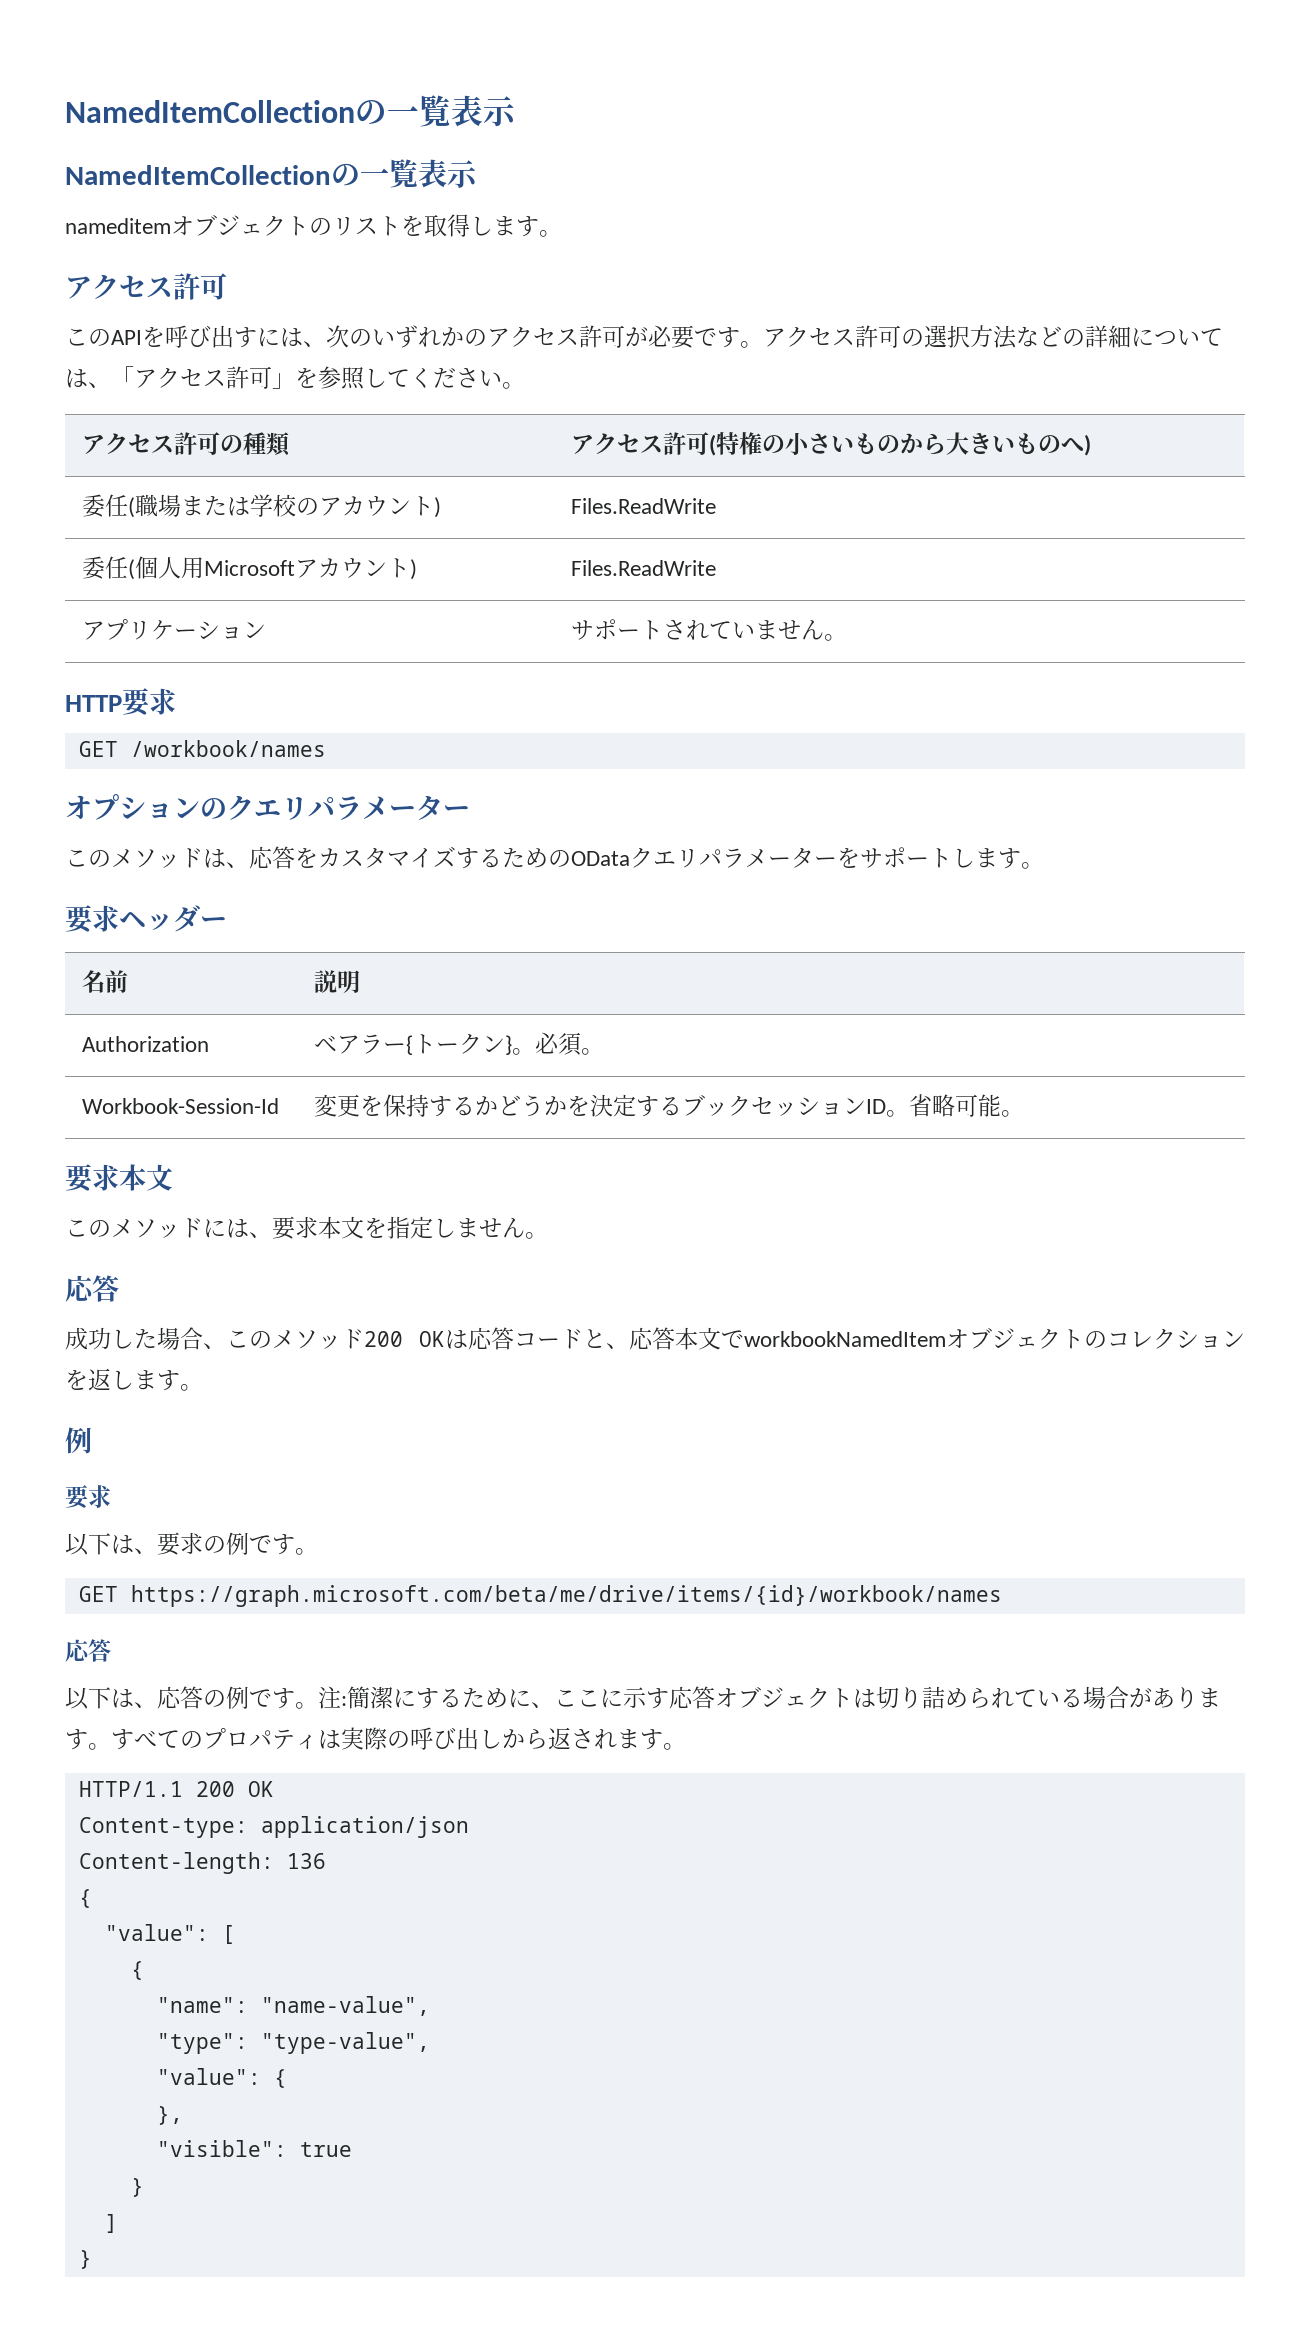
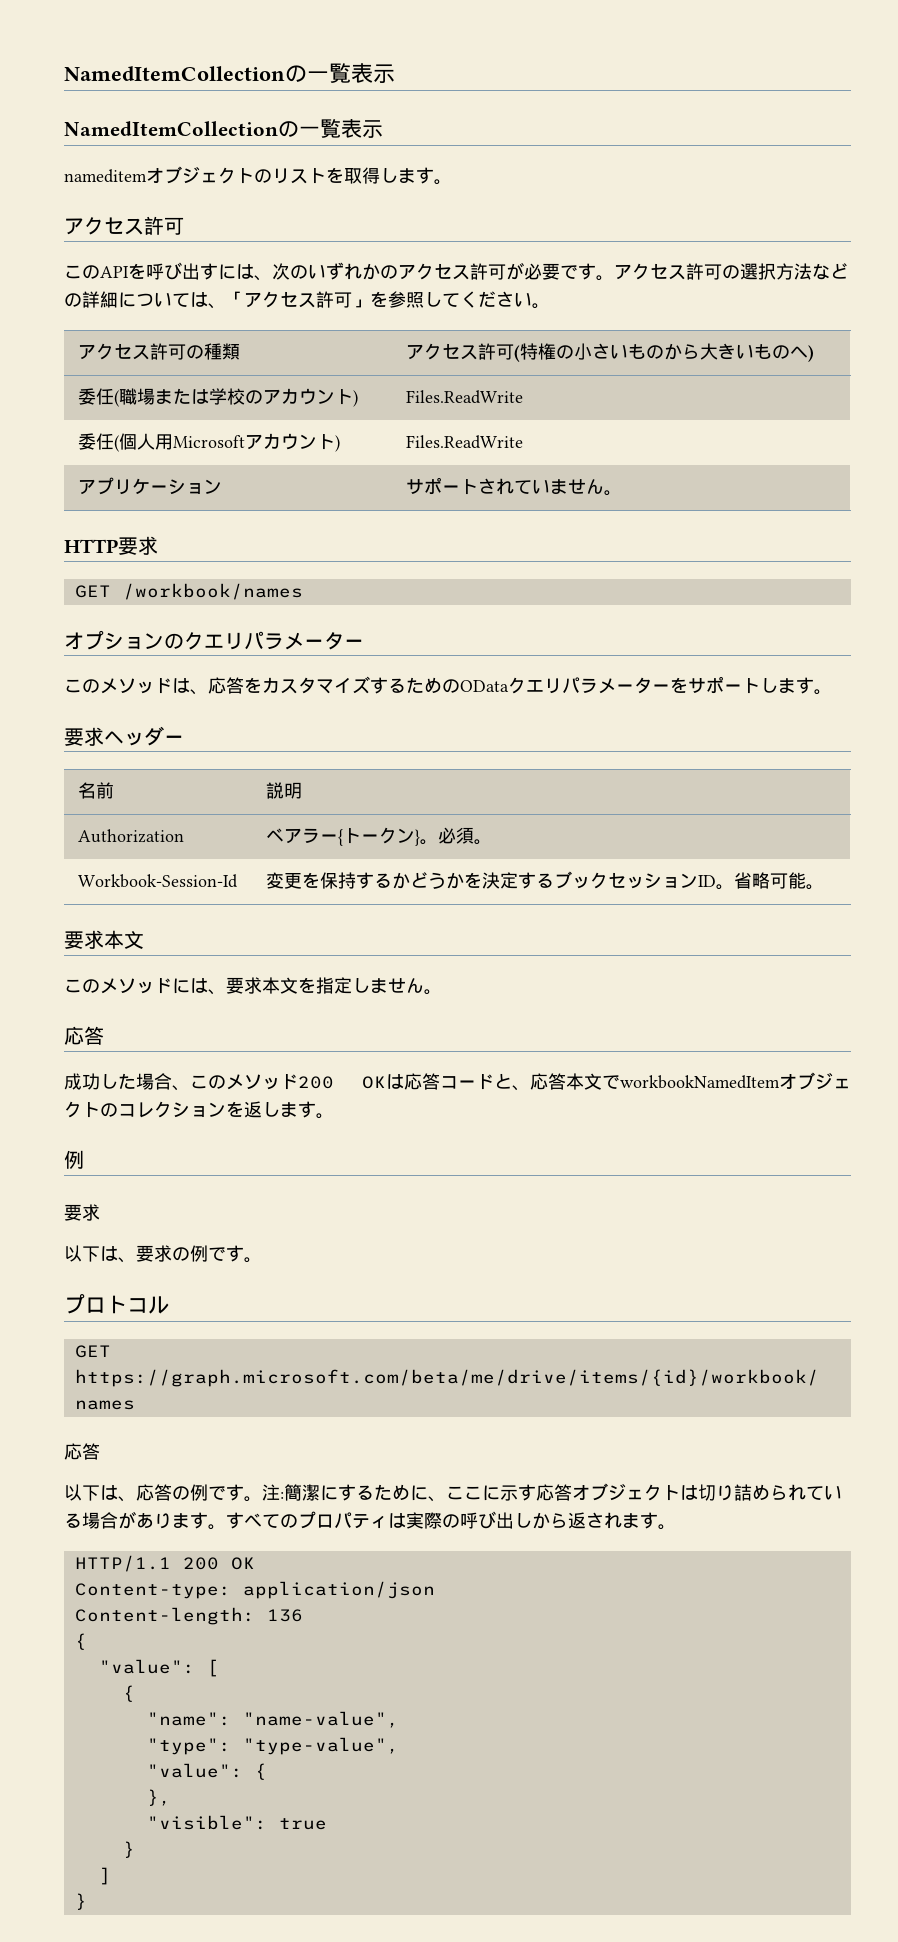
(318, 1551) none -> [64,1294,169,1314] // プロトコル

